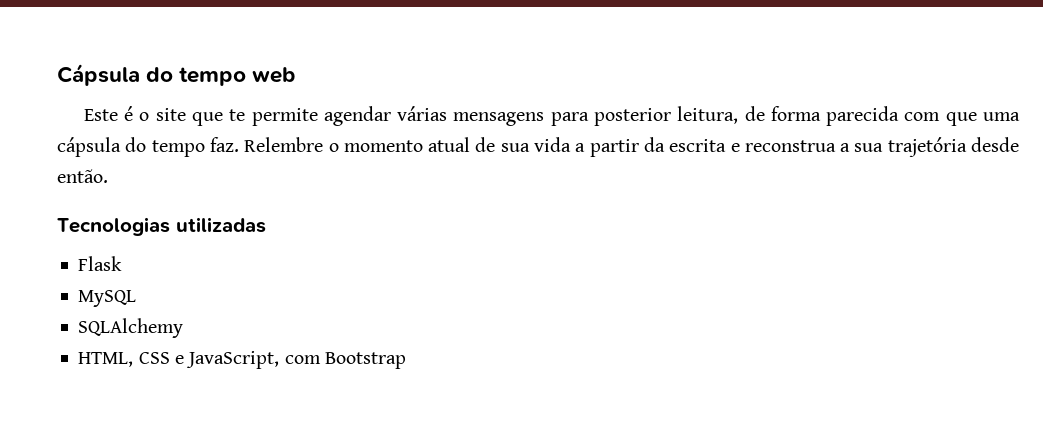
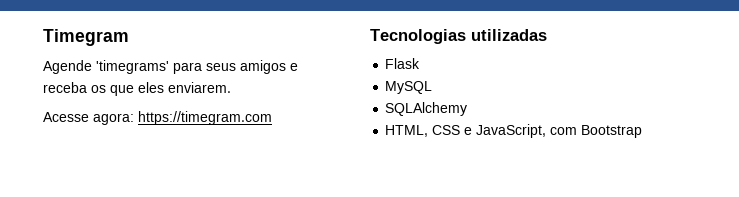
[57,63,296,86] [83,106,1021,126] [57,137,1019,157] [57,169,108,183] Cápsula do tempo web // Este é o site que te permite agendar várias mensagens para posterior leitura, de forma parecida com que uma cápsula do tempo faz. Relembre o momento atual de sua vida a partir da escrita e reconstrua a sua trajetória desde então. -> [43,29,129,46] [43,60,298,74] [43,82,231,96] [43,111,272,125] Timegram // Agende 'timegrams' para seus amigos e receba os que eles enviarem. // Acesse agora: https://timegram.com

